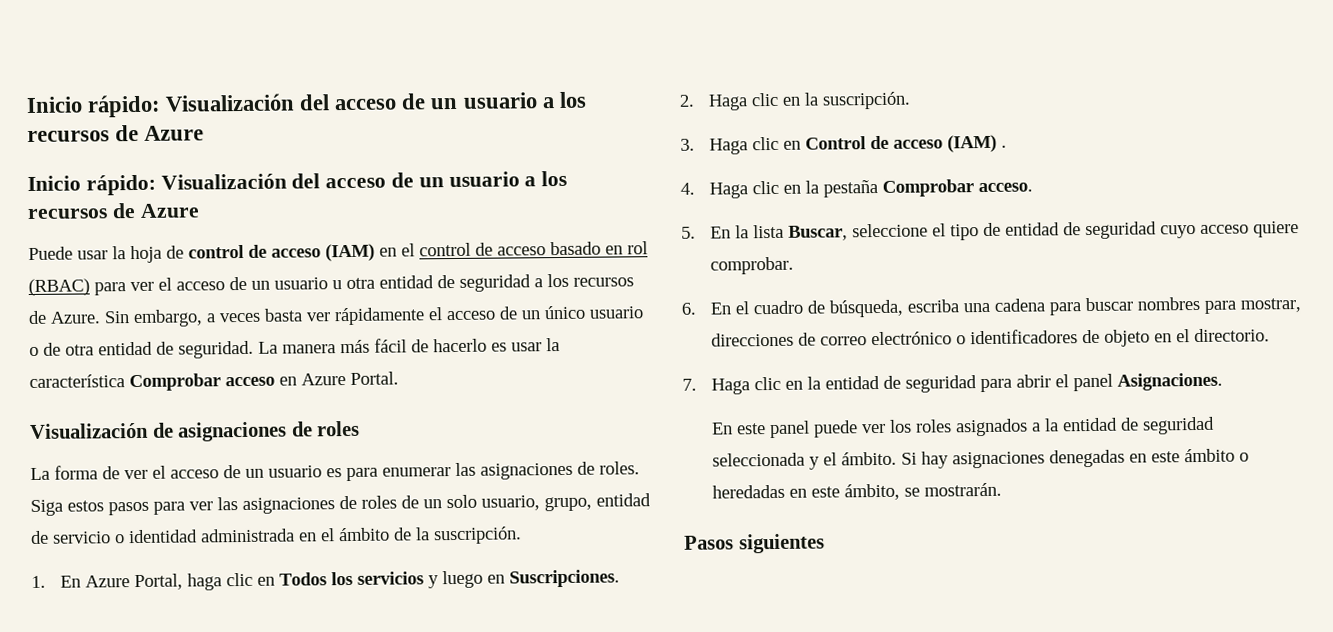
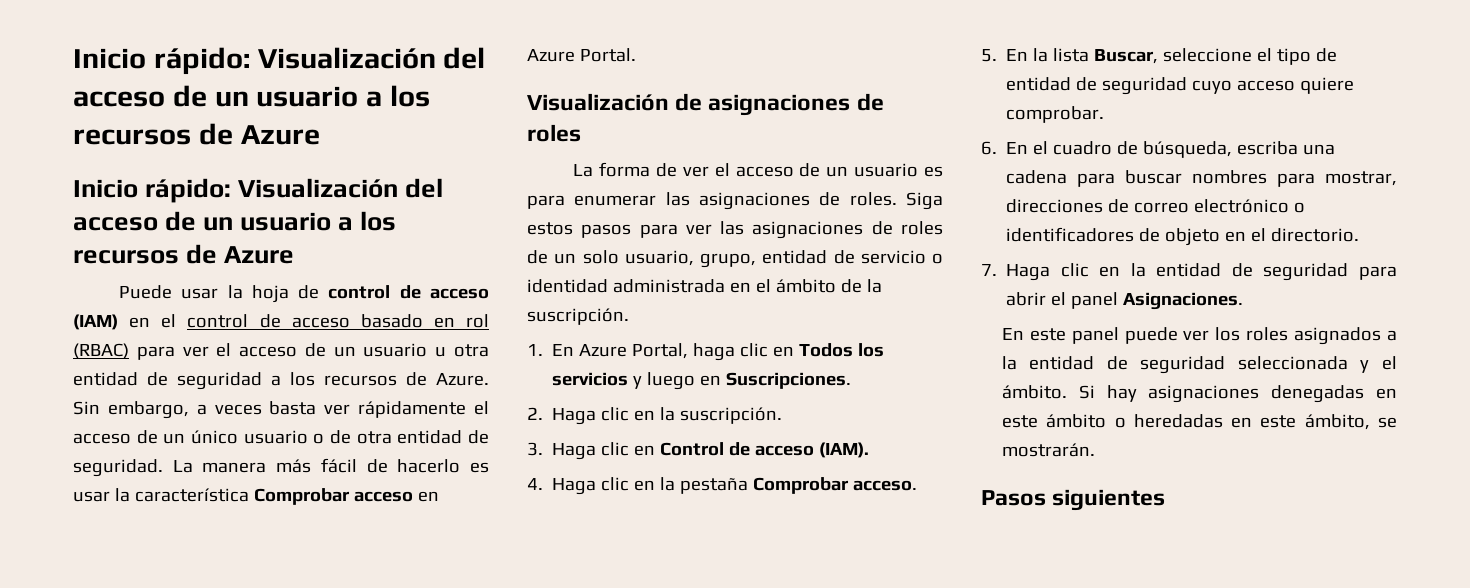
[946,134,1007,153] (IAM) . -> [819,442,870,458] (IAM).

